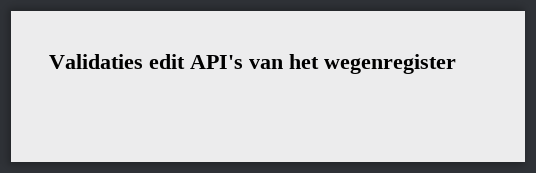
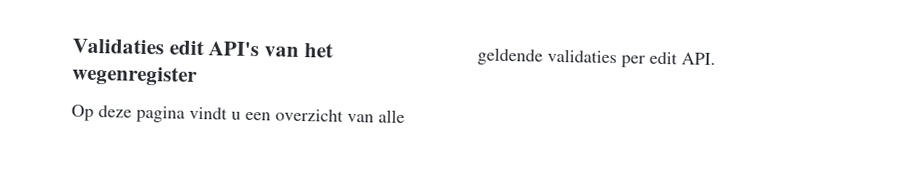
(456, 64) none -> [71,104,405,124] [477,47,716,68] // Op deze pagina vindt u een overzicht van alle geldende validaties per edit API.

